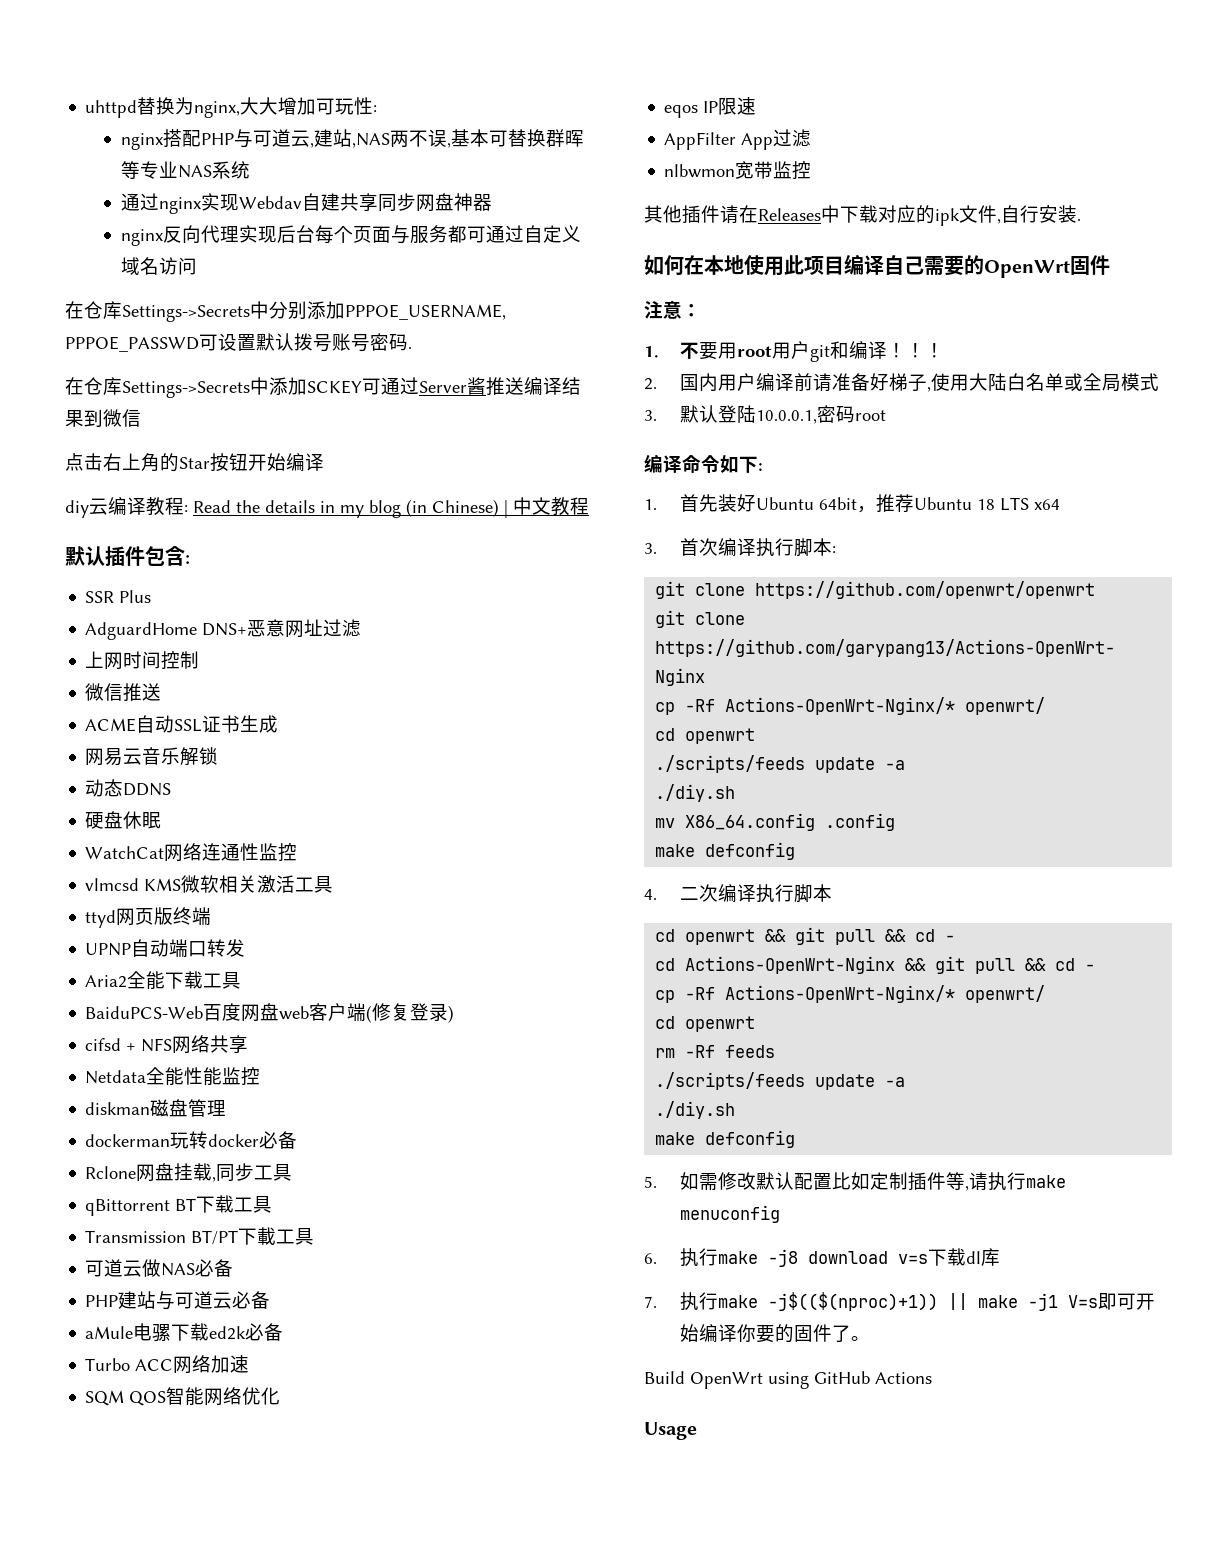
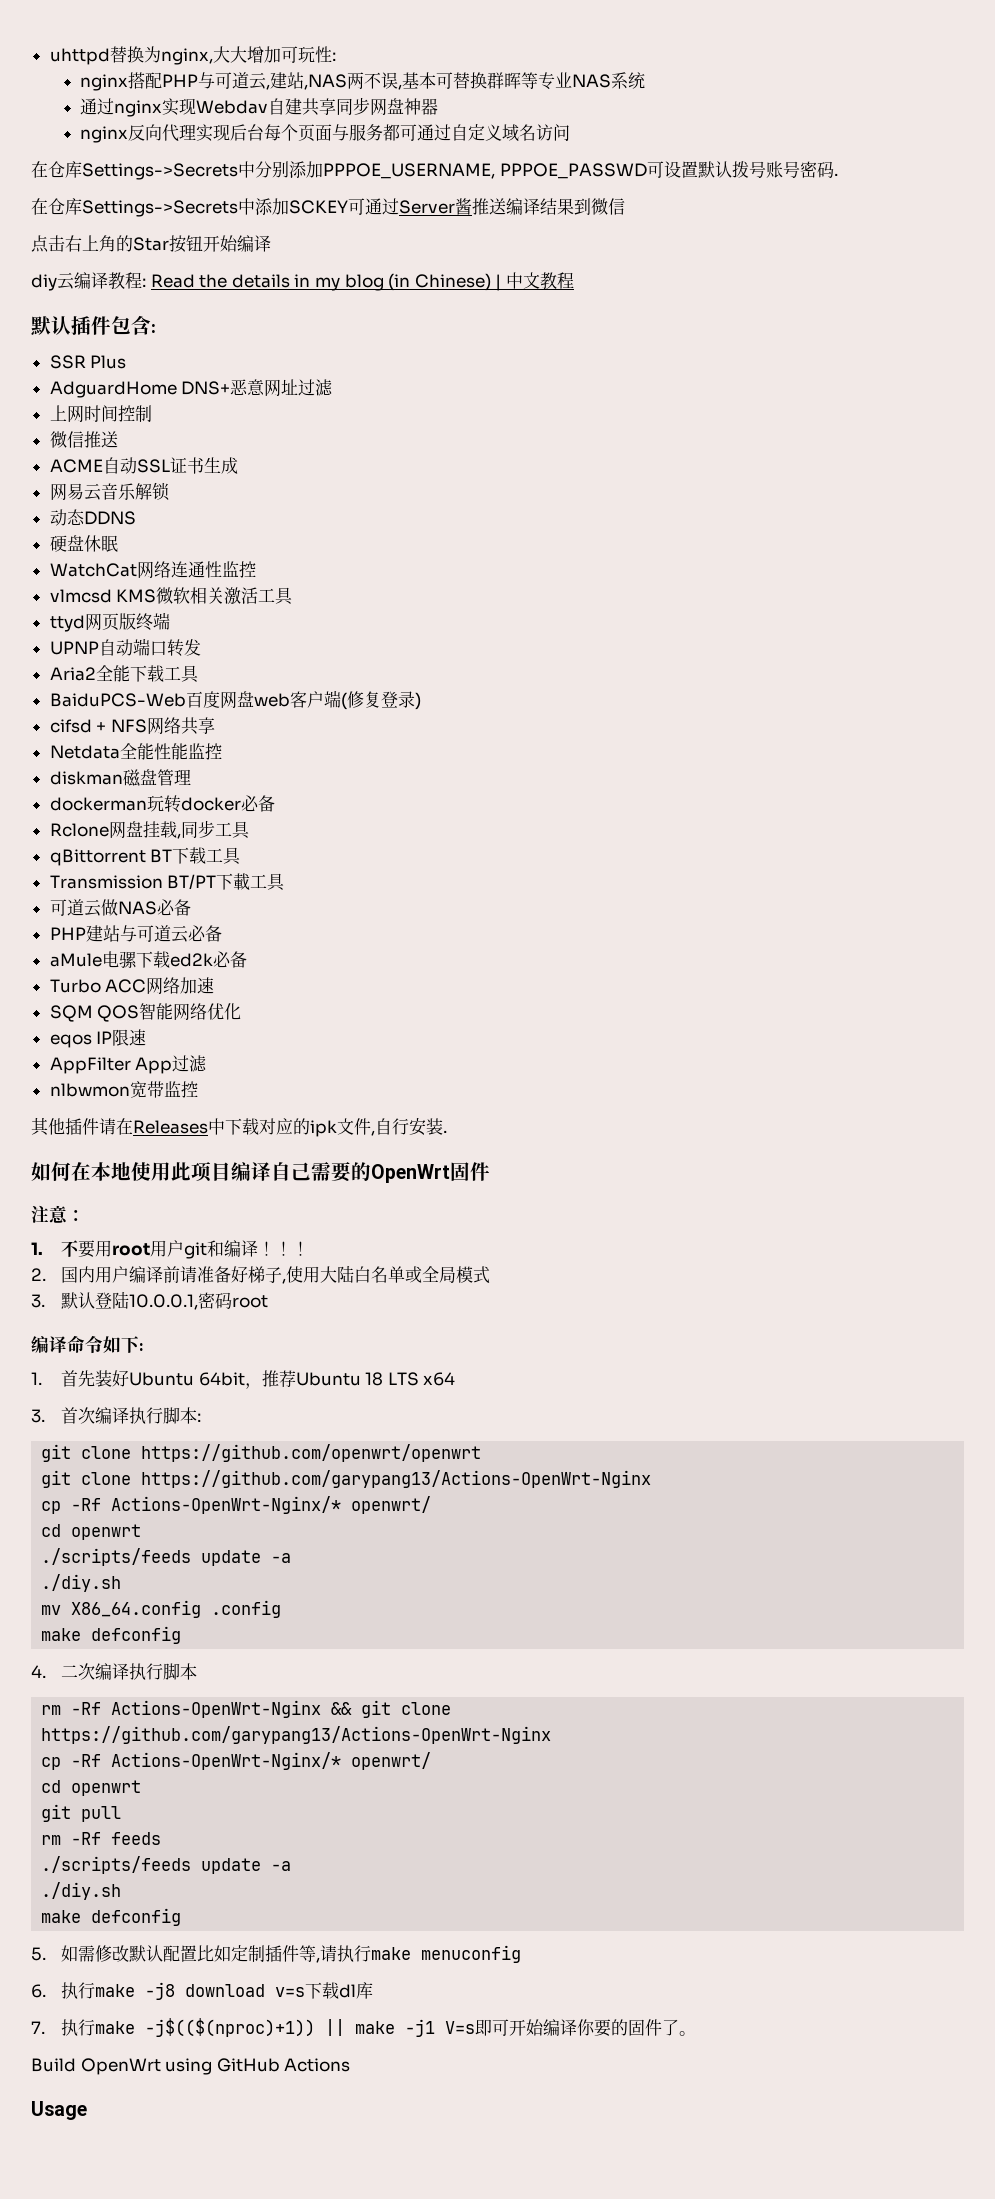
[655,927,956,945] [655,956,1096,974] [655,985,1046,1003] [655,1016,756,1032] cd openwrt && git pull && cd - // cd Actions-OpenWrt-Nginx && git pull && cd - // cp -Rf Actions-OpenWrt-Nginx/* openwrt/ // cd openwrt -> [41,1700,452,1718] [41,1726,552,1744] [41,1752,432,1770] [41,1780,142,1796] [41,1804,122,1822] rm -Rf Actions-OpenWrt-Nginx && git clone https://github.com/garypang13/Actions-OpenWrt-Nginx // cp -Rf Actions-OpenWrt-Nginx/* openwrt/ // cd openwrt // git pull

